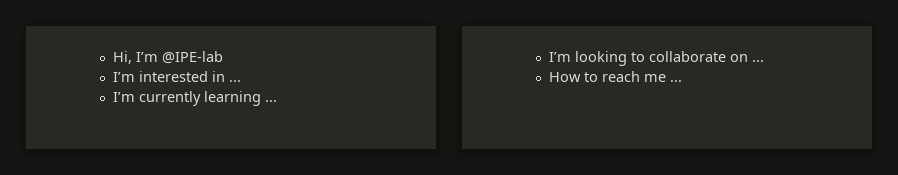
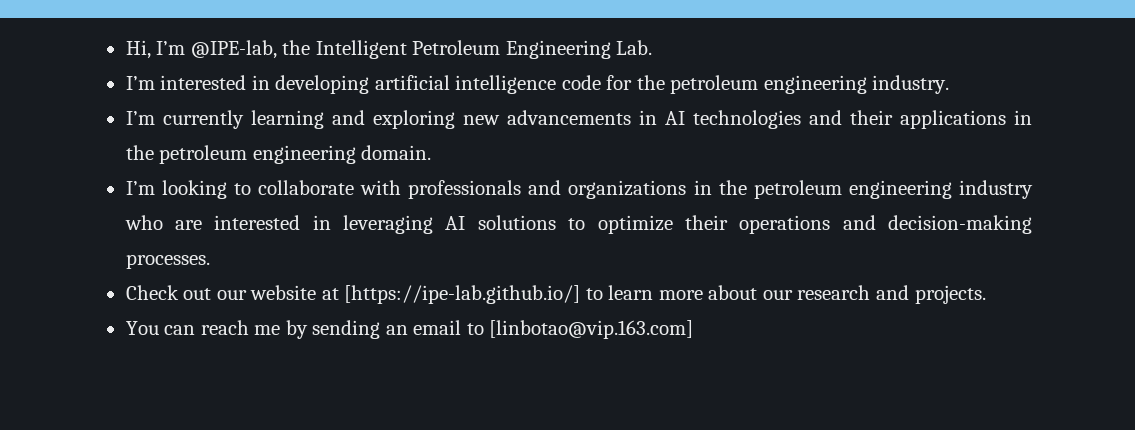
[161,51,223,64] [112,71,241,82] [112,91,277,106] [548,51,764,66] [548,71,682,82] @IPE-lab // I’m interested in ... // I’m currently learning ... // I’m looking to collaborate on ... // How to reach me ... -> [190,40,653,59] [125,75,950,94] [125,110,1033,129] [125,145,432,164] [125,180,1034,199] [124,215,1033,234] [125,254,210,269] [125,285,986,304] [125,320,694,339] @IPE-lab, the Intelligent Petroleum Engineering Lab. // I’m interested in developing artificial intelligence code for the petroleum engineering industry. // I’m currently learning and exploring new advancements in AI technologies and their applications in the petroleum engineering domain. // I’m looking to collaborate with professionals and organizations in the petroleum engineering industry who are interested in leveraging AI solutions to optimize their operations and decision-making processes. // Check out our website at [https://ipe-lab.github.io/] to learn more about our research and projects. // You can reach me by sending an email to [linbotao@vip.163.com]

